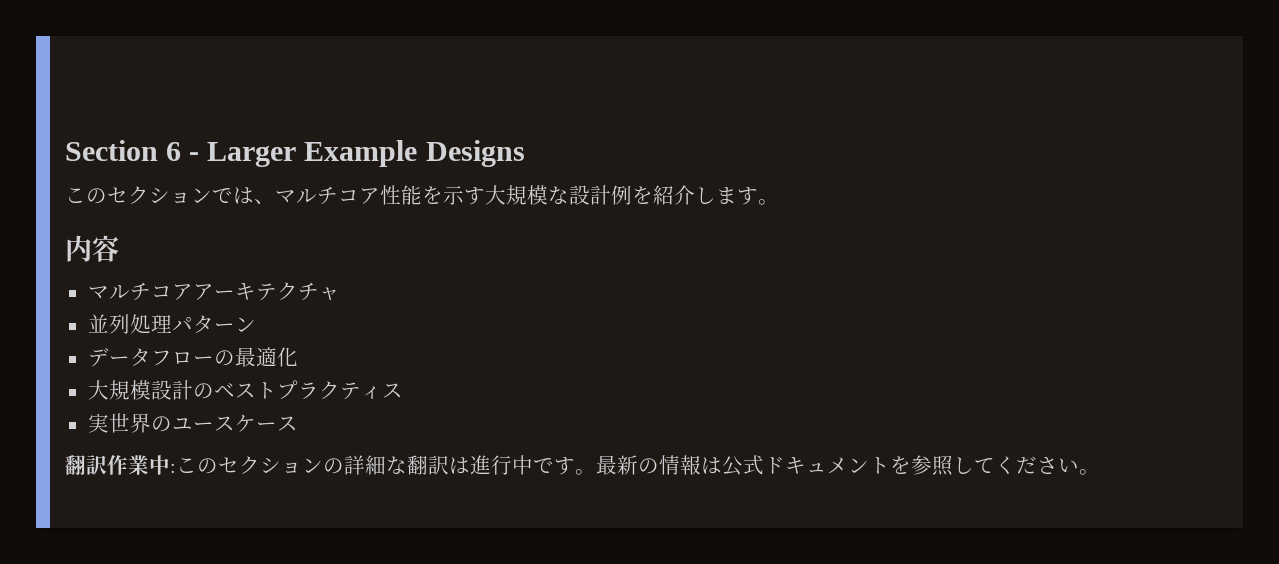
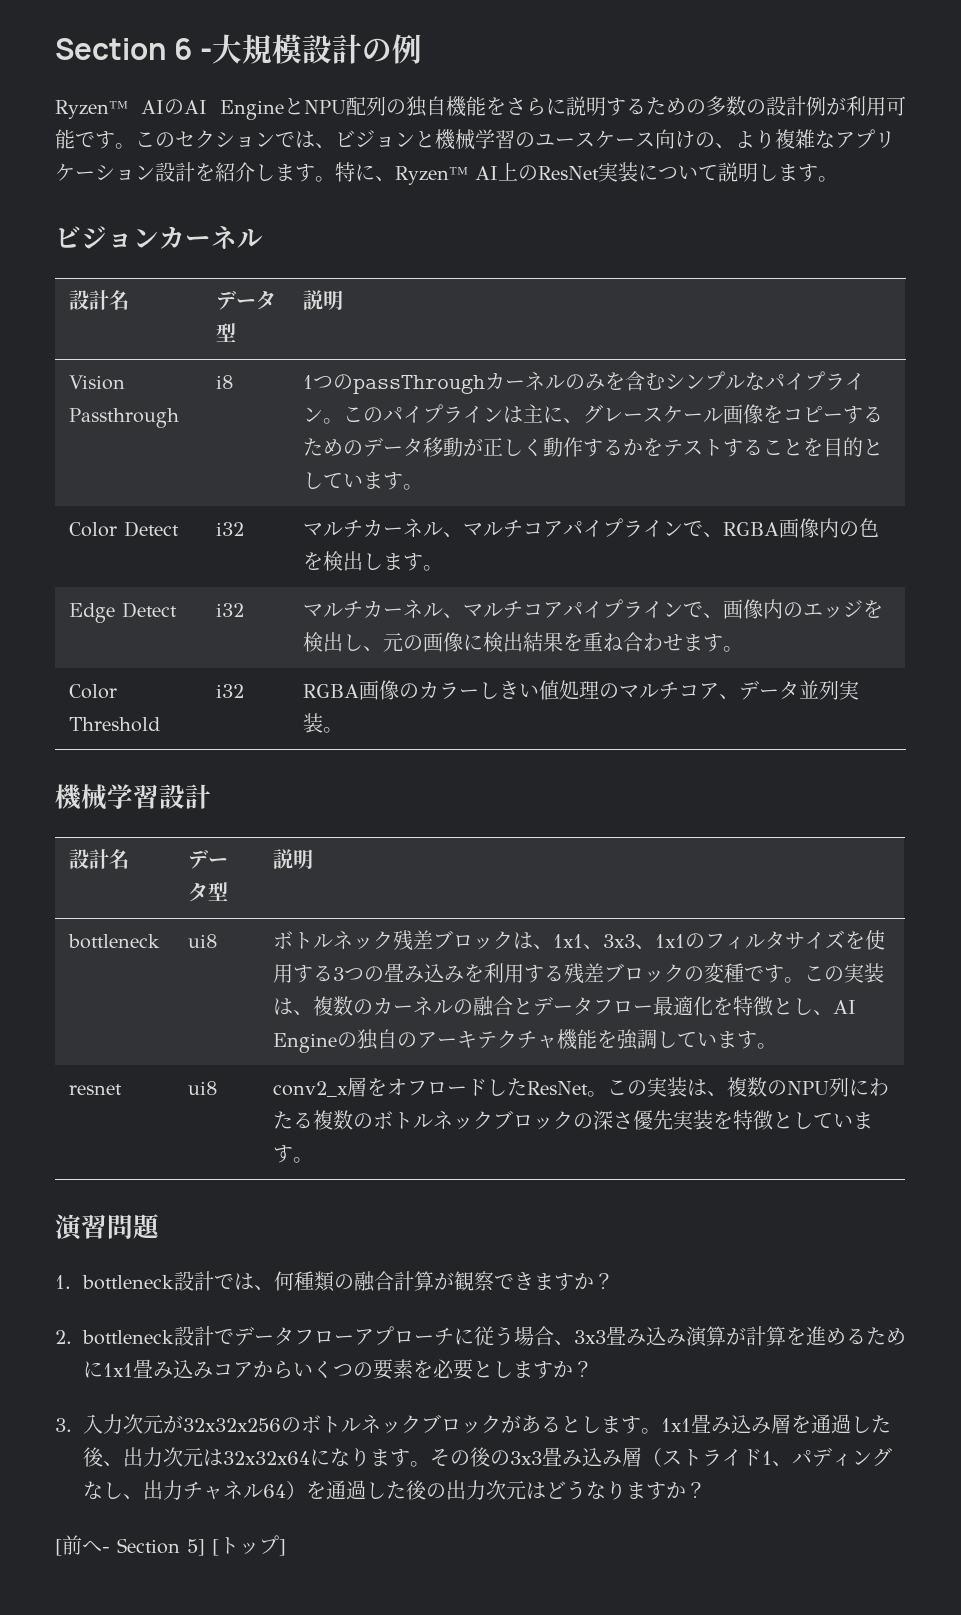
[207,140,525,167] Larger Example Designs // -> [211,34,422,64] [55,96,906,120] [55,129,135,149] 大規模設計の例 // Ryzen™ AIのAI EngineとNPU配列の独自機能をさらに説明するための多数の設計例が利用可能です。
[275,185,779,205] [65,235,119,262] [87,282,340,301] [87,314,256,334] [87,347,298,367] [87,380,403,400] [87,413,298,433] [65,455,1100,476] マルチコア性能を示す大規模な設計例を紹介します。 // 内容 // マルチコアアーキテクチャ // 並列処理パターン // データフローの最適化 // 大規模設計のベストプラクティス // 実世界のユースケース // 翻訳作業中:このセクションの詳細な翻訳は進行中です。最新の情報は公式ドキュメントを参照してください。 -> [335,129,895,150] [55,162,838,185] [55,226,263,250] [68,290,129,310] [215,290,276,310] [215,323,236,342] [302,290,343,310] [68,375,126,390] [68,408,179,428] [215,375,233,389] [302,371,865,394] [302,404,883,424] [302,437,883,457] [302,472,423,490] [68,521,179,537] [215,522,244,536] [302,518,879,538] [302,551,443,571] [68,602,177,623] [215,603,244,617] [302,599,883,619] [302,632,743,652] [68,684,117,699] [68,717,160,732] [215,684,244,698] [302,680,859,700] [302,713,343,733] [55,784,211,810] [68,849,129,869] [187,849,228,869] [187,882,228,902] [272,849,313,869] [67,934,160,949] [187,934,217,948] [272,930,885,951] [272,963,884,984] [272,996,856,1017] [272,1029,777,1053] [68,1084,122,1095] [187,1081,217,1095] [272,1077,889,1097] [272,1110,873,1130] [272,1145,313,1163] [55,1214,161,1241] [55,1271,614,1292] [55,1326,906,1347] [82,1359,593,1380] [55,1414,891,1434] [82,1447,892,1467] [82,1480,706,1500] [55,1535,286,1556] ビジョンと機械学習のユースケース向けの、より複雑なアプリケーション設計を紹介します。特に、Ryzen™ AI上のResNet実装について説明します。 // ビジョンカーネル // 設計名 | データ型 | 説明 // Vision Passthrough | i8 | 1つのpassThroughカーネルのみを含むシンプルなパイプライン。このパイプラインは主に、グレースケール画像をコピーするためのデータ移動が正しく動作するかをテストすることを目的としています。 // Color Detect | i32 | マルチカーネル、マルチコアパイプラインで、RGBA画像内の色を検出します。 // Edge Detect | i32 | マルチカーネル、マルチコアパイプラインで、画像内のエッジを検出し、元の画像に検出結果を重ね合わせます。 // Color Threshold | i32 | RGBA画像のカラーしきい値処理のマルチコア、データ並列実装。 // 機械学習設計 // 設計名 | データ型 | 説明 // bottleneck | ui8 | ボトルネック残差ブロックは、1x1、3x3、1x1のフィルタサイズを使用する3つの畳み込みを利用する残差ブロックの変種です。この実装は、複数のカーネルの融合とデータフロー最適化を特徴とし、AI Engineの独自のアーキテクチャ機能を強調しています。 // resnet | ui8 | conv2_x層をオフロードしたResNet。この実装は、複数のNPU列にわたる複数のボトルネックブロックの深さ優先実装を特徴としています。 // 演習問題 // 1. bottleneck設計では、何種類の融合計算が観察できますか？ // 2. bottleneck設計でデータフローアプローチに従う場合、3x3畳み込み演算が計算を進めるために1x1畳み込みコアからいくつの要素を必要としますか？ // 3.入力次元が32x32x256のボトルネックブロックがあるとします。1x1畳み込み層を通過した後、出力次元は32x32x64になります。その後の3x3畳み込み層（ストライド1、パディングなし、出力チャネル64）を通過した後の出力次元はどうなりますか？ // [前へ- Section 5] [トップ]

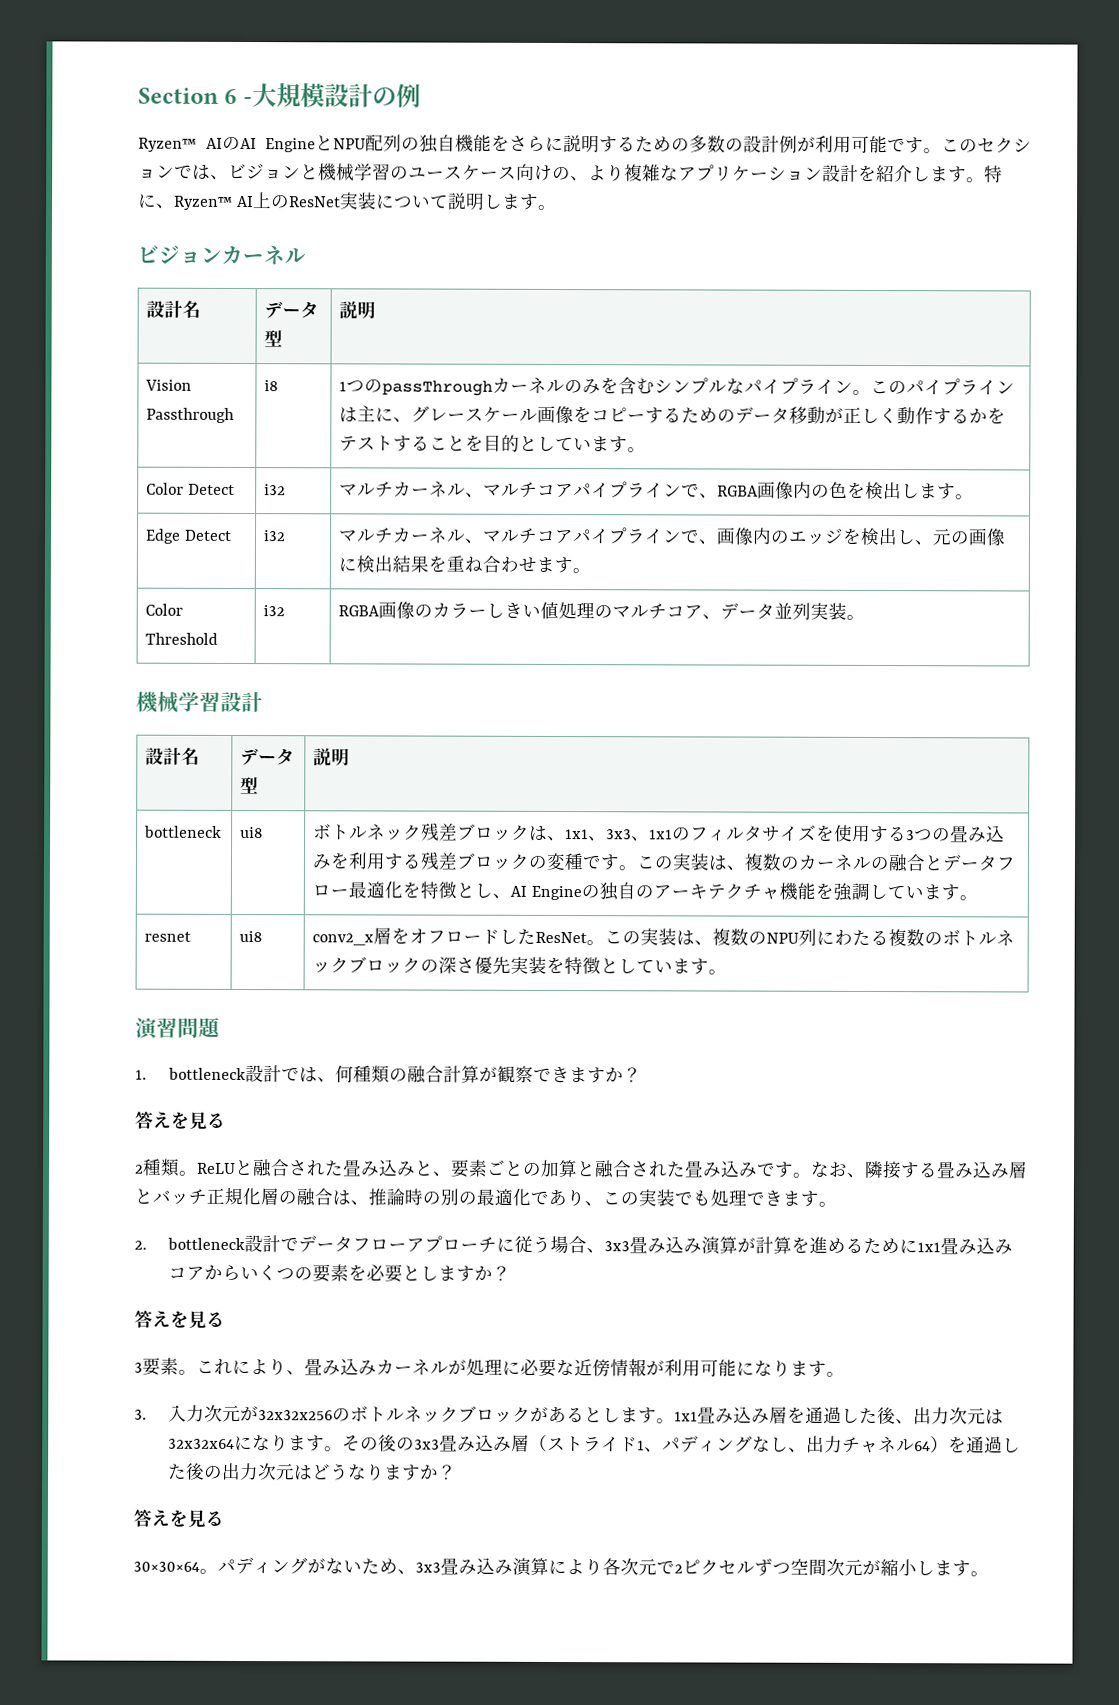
(614, 1281) none -> [135,1111,226,1130] [134,1158,1028,1180] [134,1186,837,1207] // 答えを見る // 2種類。ReLUと融合された畳み込みと、要素ごとの加算と融合された畳み込みです。なお、隣接する畳み込み層とバッチ正規化層の融合は、推論時の別の最適化であり、この実装でも処理できます。
(593, 1369) none -> [134,1310,225,1329] [134,1357,845,1377] // 答えを見る // 3要素。これにより、畳み込みカーネルが処理に必要な近傍情報が利用可能になります。
[55,1535,286,1556] [前へ- Section 5] [トップ] -> [133,1509,224,1528] [133,1556,989,1577] 答えを見る // 30×30×64。パディングがないため、3x3畳み込み演算により各次元で2ピクセルずつ空間次元が縮小します。

